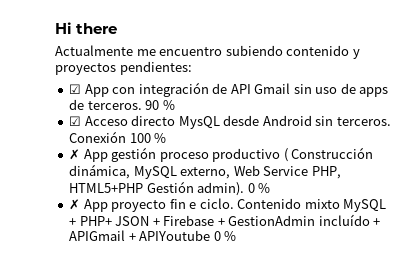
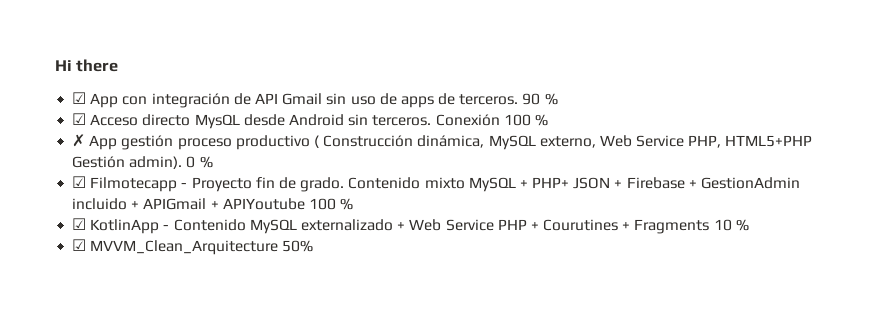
[55,45,360,59] [55,61,192,75] // Actualmente me encuentro subiendo contenido y proyectos pendientes: -> (119, 65) none
[69,198,234,212] ✗ App proyecto fin e ciclo. -> [72,176,345,192] ☑ Filmotecapp - Proyecto fin de grado.
[318,214,370,226] incluído -> [72,198,128,210] incluido
[213,231,237,241] 0 % -> [308,198,354,210] [72,218,749,234] [72,239,314,255] 100 % // ☑ KotlinApp - Contenido MySQL externalizado + Web Service PHP + Courutines + Fragments 10 % // ☑ MVVM_Clean_Arquitecture 50%

